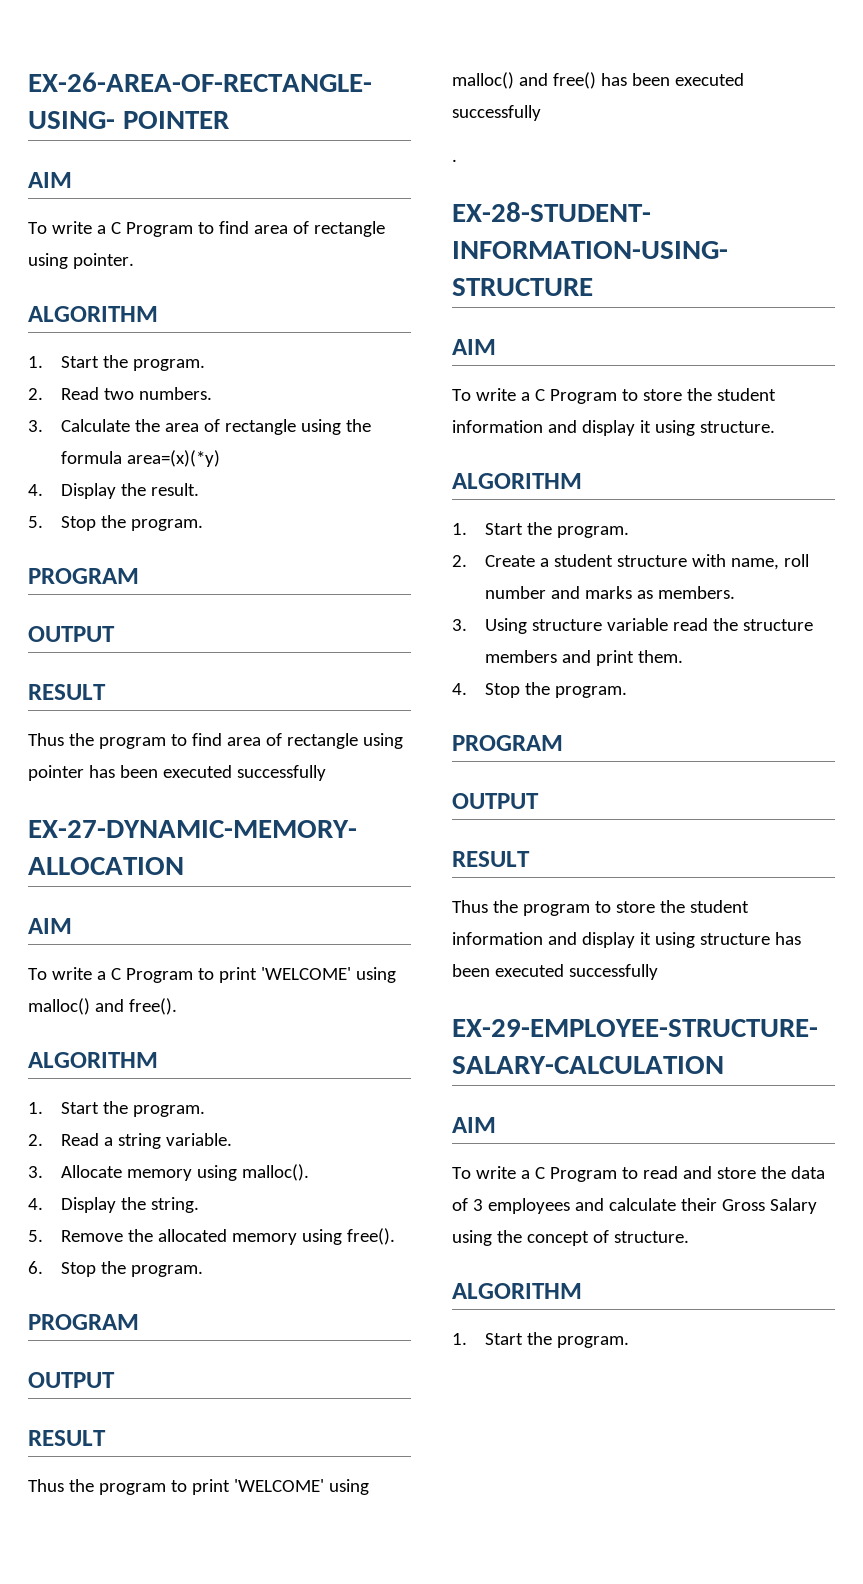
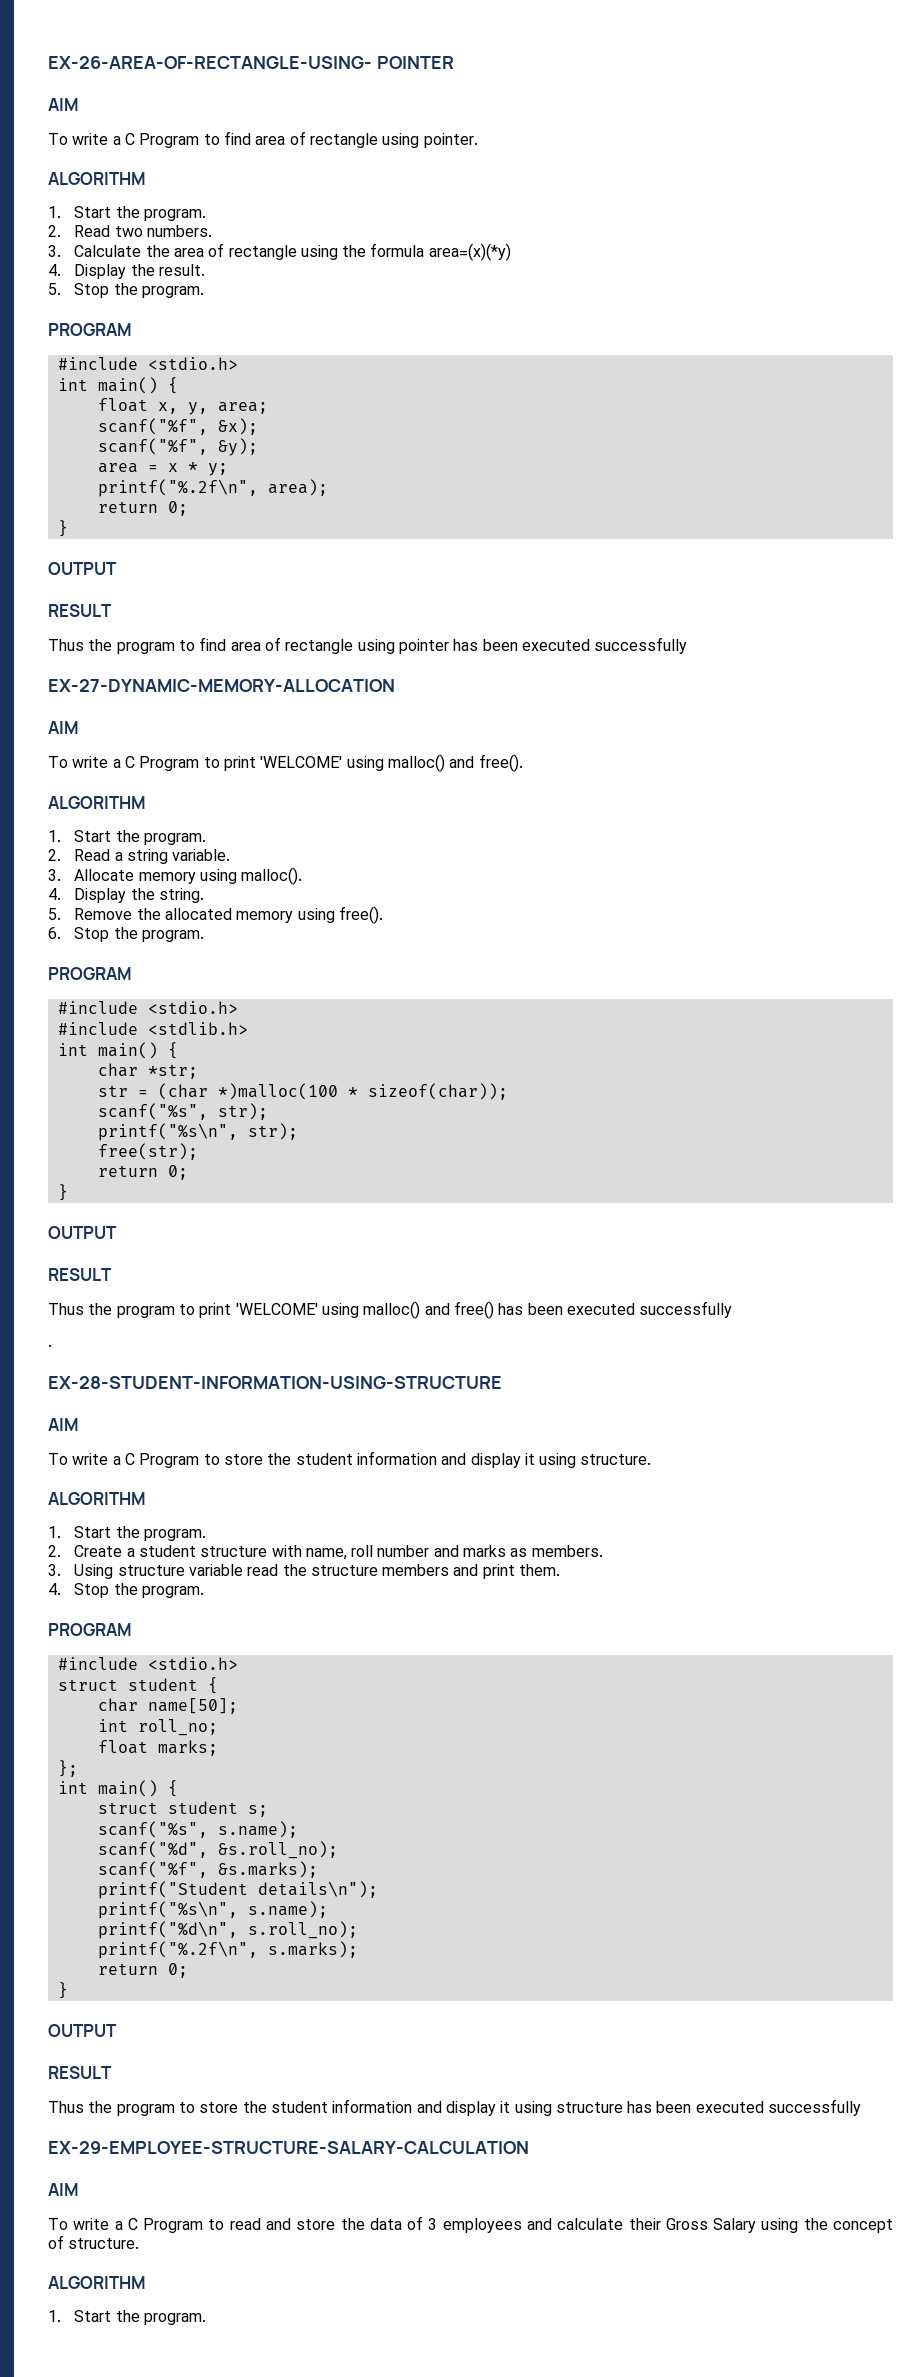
(139, 576) none -> [57,357,238,370] [57,377,178,394] [97,398,268,415] [97,418,258,435] [97,438,258,456] [97,462,228,476] [97,479,328,497] [97,501,188,516] [57,520,68,537] // #include <stdio.h> // int main() { // float x, y, area; // scanf("%f", &x); // scanf("%f", &y); // area = x * y; // printf("%.2f\n", area); // return 0; // }
(139, 1322) none -> [57,1001,238,1014] [57,1022,248,1035] [57,1042,178,1059] [97,1063,198,1079] [97,1083,508,1100] [97,1103,268,1120] [97,1123,298,1141] [97,1143,198,1160] [97,1165,188,1180] [57,1184,68,1201] // #include <stdio.h> // #include <stdlib.h> // int main() { // char *str; // str = (char *)malloc(100 * sizeof(char)); // scanf("%s", str); // printf("%s\n", str); // free(str); // return 0; // }
(563, 743) none -> [57,1657,238,1670] [57,1677,218,1694] [97,1698,238,1714] [97,1719,218,1736] [97,1740,218,1756] [57,1760,78,1777] [57,1780,178,1797] [97,1801,268,1817] [97,1821,298,1838] [97,1841,338,1859] [97,1861,318,1878] [97,1881,378,1899] [97,1901,328,1919] [97,1921,358,1939] [97,1941,358,1959] [97,1963,188,1978] [57,1982,68,1999] // #include <stdio.h> // struct student { // char name[50]; // int roll_no; // float marks; // }; // int main() { // struct student s; // scanf("%s", s.name); // scanf("%d", &s.roll_no); // scanf("%f", &s.marks); // printf("Student details\n"); // printf("%s\n", s.name); // printf("%d\n", s.roll_no); // printf("%.2f\n", s.marks); // return 0; // }

